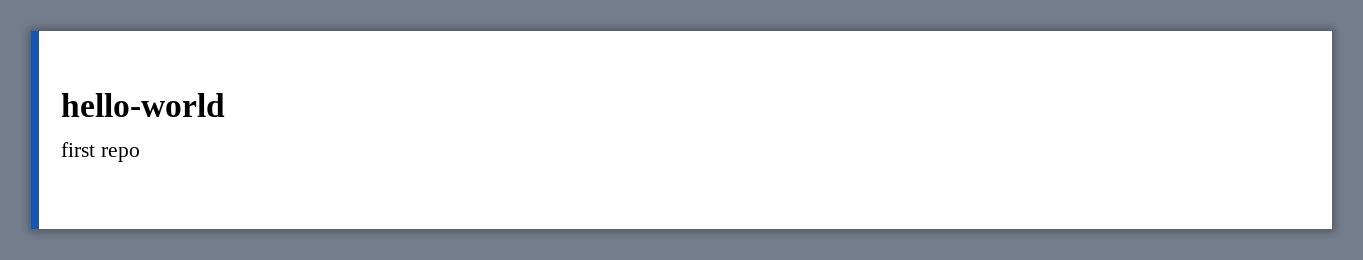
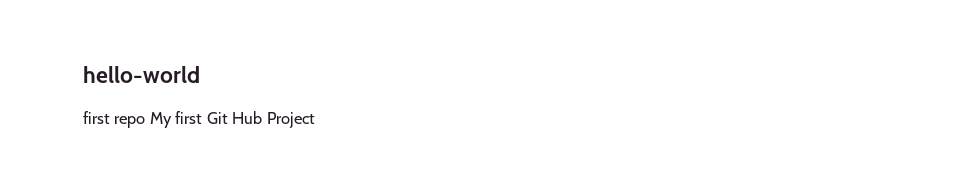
(140, 154) none -> [149,111,315,128] My first Git Hub Project

